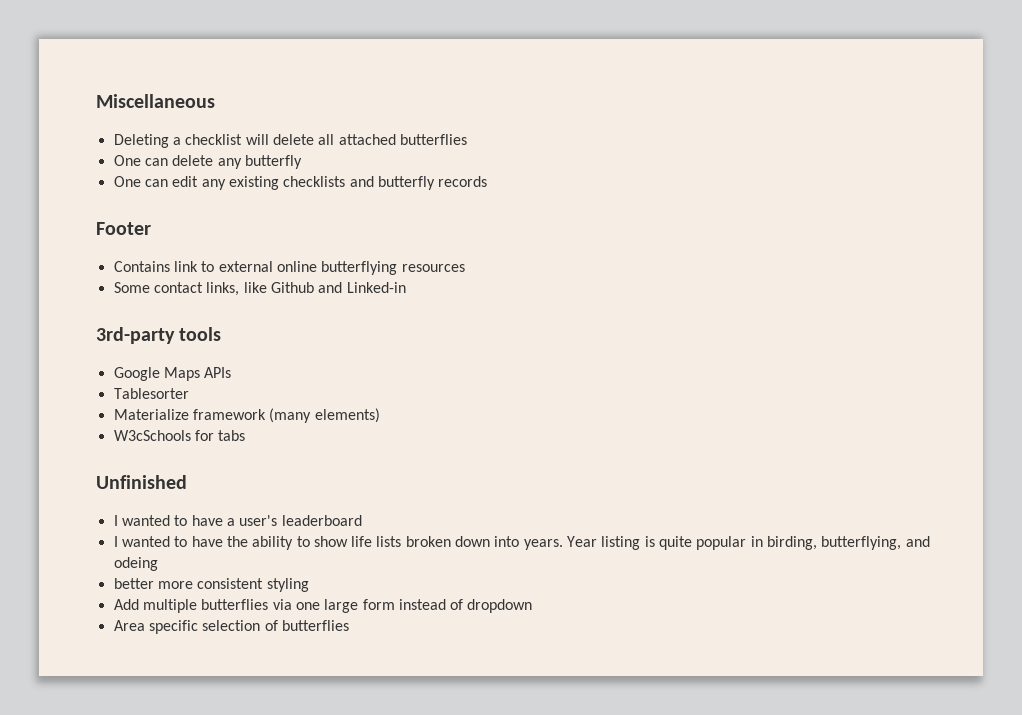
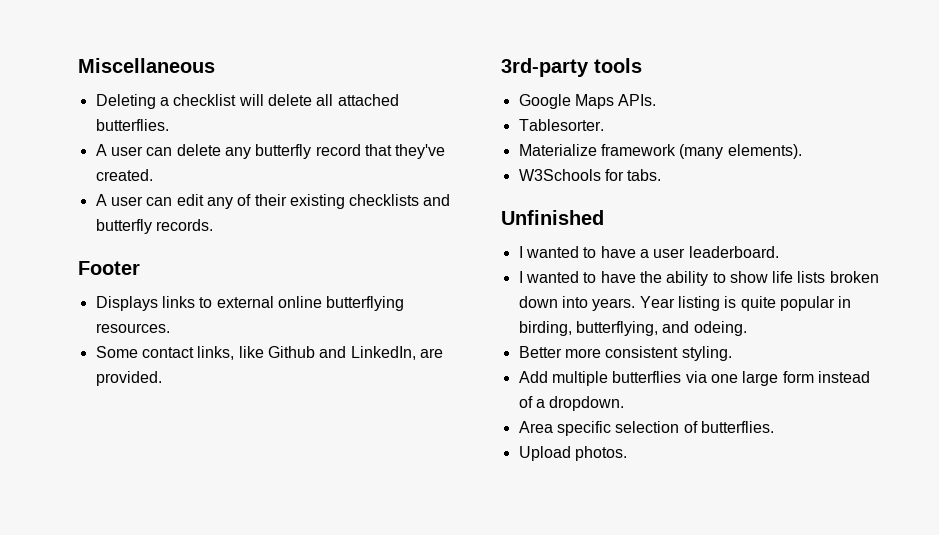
[399,134,467,145] [113,155,141,166] butterflies // One -> [95,119,169,131] [95,144,143,156] butterflies. // A user
[113,176,141,187] // One -> [315,144,446,159] [95,169,153,181] [95,194,143,206] record that they've created. // A user
(226, 184) none -> [237,194,287,206] of their
[438,176,488,187] records -> [155,219,213,231] records.
[113,261,198,272] Contains link -> [95,296,195,311] Displays links
[401,264,465,272] resources -> [95,323,170,333] resources.
[346,282,406,293] Linked-in -> [350,346,443,360] [95,371,162,386] LinkedIn, are provided.
[204,367,232,378] [113,388,189,399] APIs // Tablesorter -> [618,94,657,106] [518,119,604,131] APIs. // Tablesorter.
[314,408,380,423] [113,430,246,441] elements) // W3cSchools for tabs -> [727,144,802,159] [518,169,662,181] elements). // W3Schools for tabs.
[239,515,362,526] user's leaderboard -> [653,246,779,258] user leaderboard.
[113,557,158,571] [113,578,154,589] odeing // better -> [693,321,747,336] [518,346,562,358] odeing. // Better
[266,578,309,592] styling -> [681,346,732,361] styling.
[467,599,533,613] dropdown -> [535,396,625,411] a dropdown.
[281,620,349,631] butterflies -> [700,421,774,433] [518,446,627,461] butterflies. // Upload photos.

